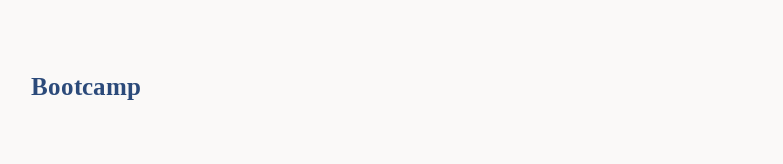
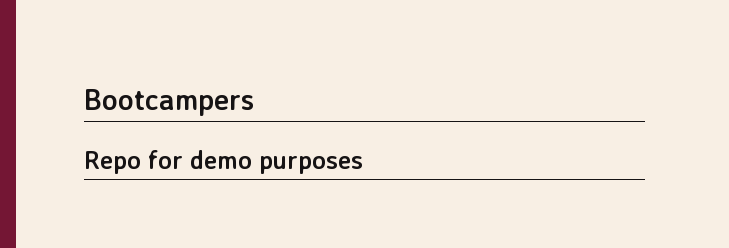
[31,78,141,100] Bootcamp -> [84,89,254,116] [84,150,363,174] Bootcampers // Repo for demo purposes

